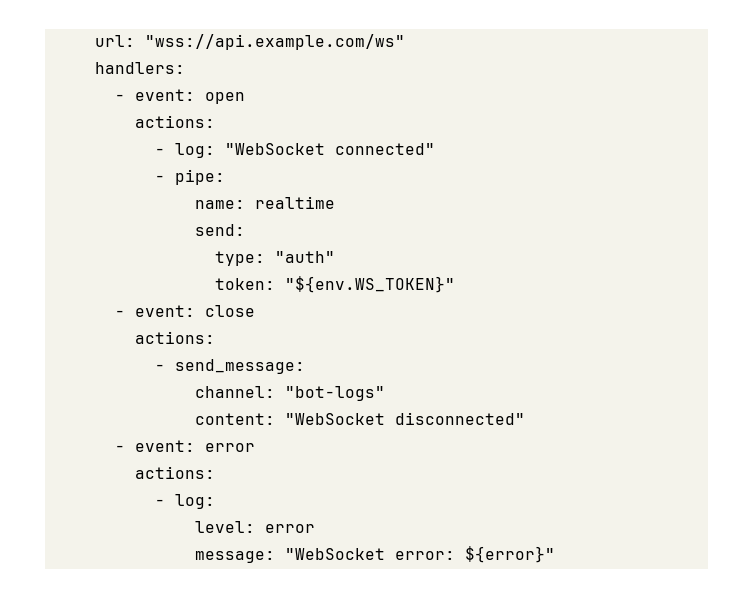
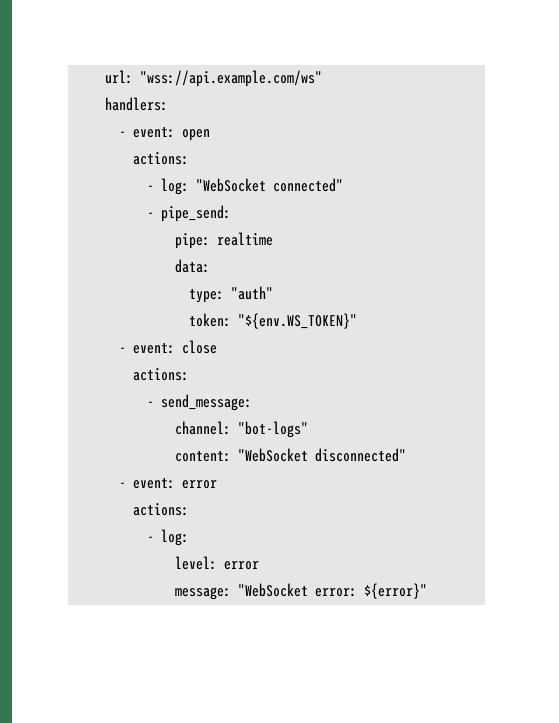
(165, 178) none -> [161,205,231,222] pipe_send: //
[194,200,245,209] // name: -> (210, 241) none
[194,224,245,236] send: -> [175,259,210,273] data:

